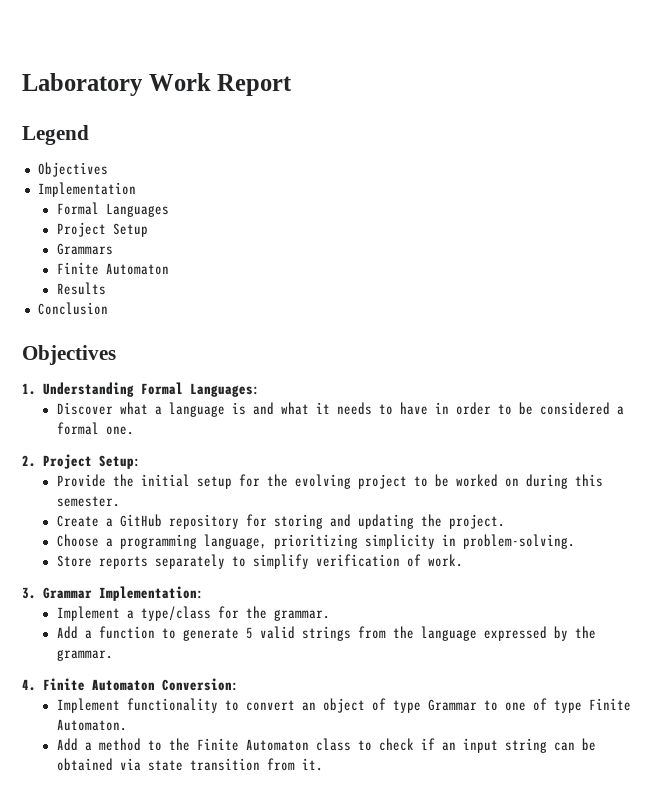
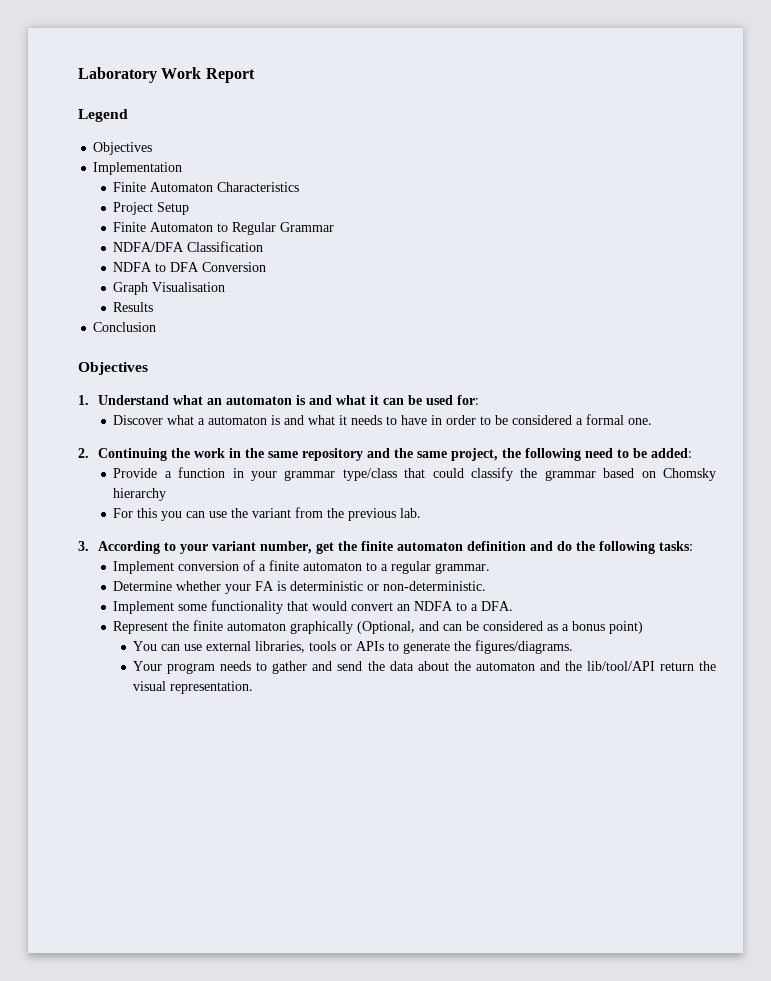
[56,202,169,217] Formal Languages -> [113,182,300,192] Finite Automaton Characteristics
[56,243,113,255] [56,262,169,275] [56,282,106,295] [37,302,108,315] [22,345,116,365] [22,382,261,397] // Grammars // Finite Automaton // Results // Conclusion // Objectives // 1. Understanding Formal Languages: -> [113,222,335,235] [113,241,264,252] [113,262,267,272] [113,282,226,295] [113,302,154,312] [93,322,157,332] [78,362,148,375] [78,395,479,405] // Finite Automaton to Regular Grammar // NDFA/DFA Classification // NDFA to DFA Conversion // Graph Visualisation // Results // Conclusion // Objectives // 1. Understand what an automaton is and what it can be used for:
[168,402,225,417] language -> [208,416,268,425] automaton
[43,454,142,469] [56,474,603,489] [56,496,120,507] [56,514,505,529] [56,534,575,549] [56,554,463,569] [22,586,205,601] [56,606,330,621] [56,626,596,641] [56,649,113,661] [22,678,240,691] [56,698,631,713] [56,719,127,731] [56,738,596,753] [56,758,323,771] Project Setup: // Provide the initial setup for the evolving project to be worked on during this semester. // Create a GitHub repository for storing and updating the project. // Choose a programming language, prioritizing simplicity in problem-solving. // Store reports separately to simplify verification of work. // 3. Grammar Implementation: // Implement a type/class for the grammar. // Add a function to generate 5 valid strings from the language expressed by the grammar. // 4. Finite Automaton Conversion: // Implement functionality to convert an object of type Grammar to one of type Finite Automaton. // Add a method to the Finite Automaton class to check if an input string can be obtained via state transition from it. -> [97,448,692,461] [113,467,716,481] [113,488,167,501] [113,507,422,521] [78,541,693,554] [113,560,491,574] [113,581,487,594] [113,600,514,614] [113,620,644,634] [133,640,574,654] [133,661,716,674] [133,681,254,694] Continuing the work in the same repository and the same project, the following need to be added: // Provide a function in your grammar type/class that could classify the grammar based on Chomsky hierarchy // For this you can use the variant from the previous lab. // 3. According to your variant number, get the finite automaton definition and do the following tasks: // Implement conversion of a finite automaton to a regular grammar. // Determine whether your FA is deterministic or non-deterministic. // Implement some functionality that would convert an NDFA to a DFA. // Represent the finite automaton graphically (Optional, and can be considered as a bonus point) // You can use external libraries, tools or APIs to generate the figures/diagrams. // Your program needs to gather and send the data about the automaton and the lib/tool/API return the visual representation.

